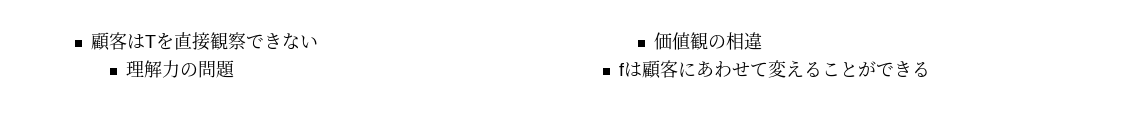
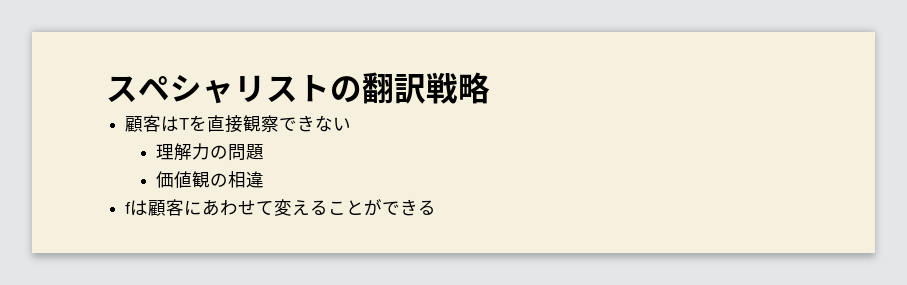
(90, 41) none -> [106,72,490,104] スペシャリストの翻訳戦略 //

